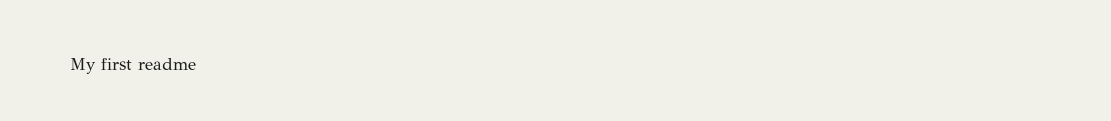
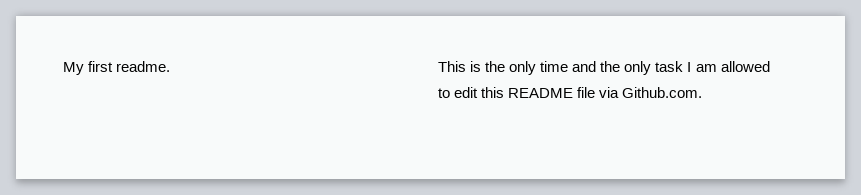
[138,58,196,70] readme -> [116,61,171,72] [438,61,770,75] [438,87,703,98] readme. // This is the only time and the only task I am allowed to edit this README file via Github.com.

